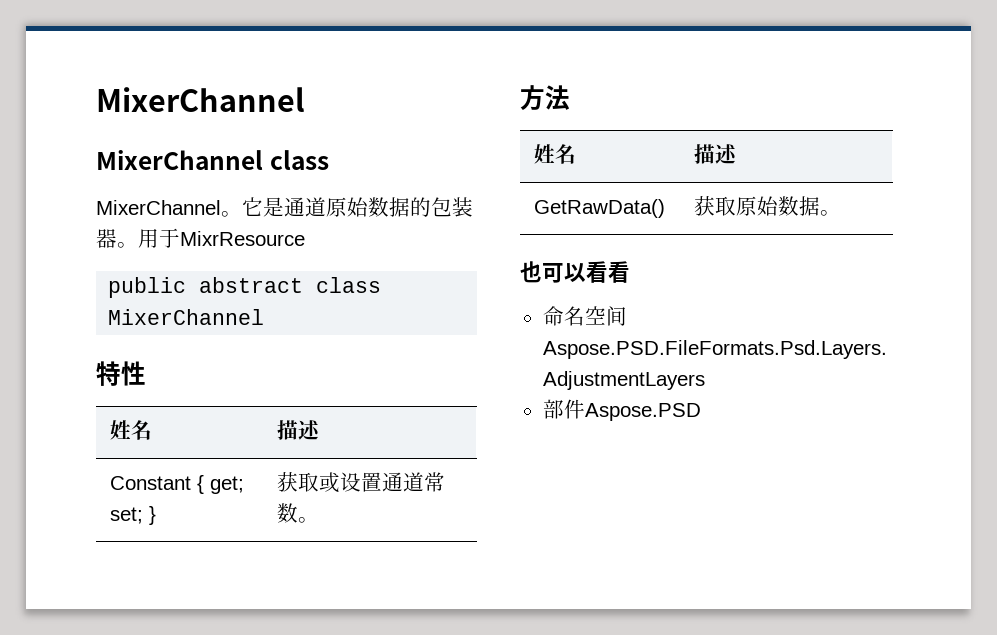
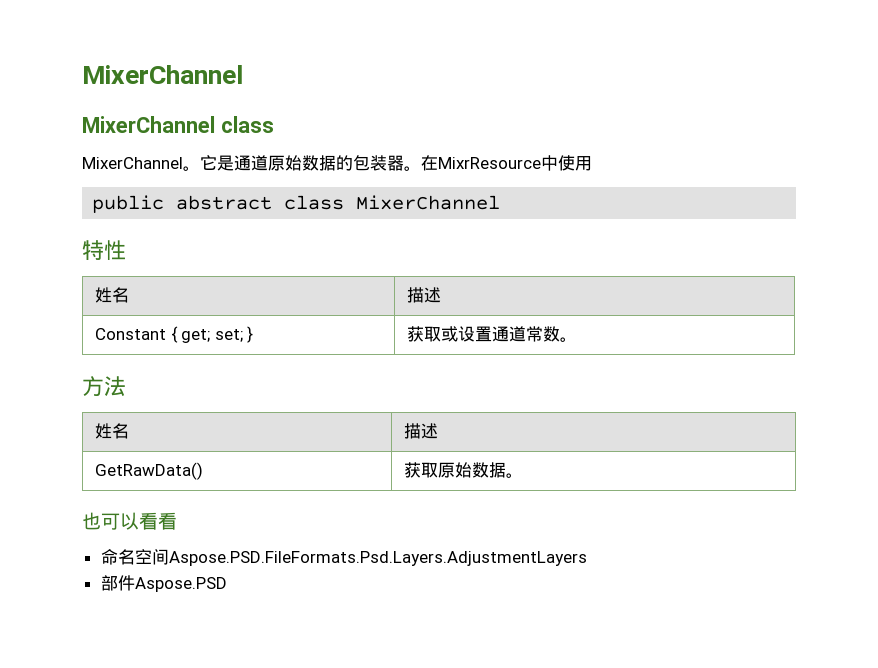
(138, 245) none -> [421,155,575,171] 在MixrResource中使
[159,228,305,248] 于MixrResource -> (592, 163) none

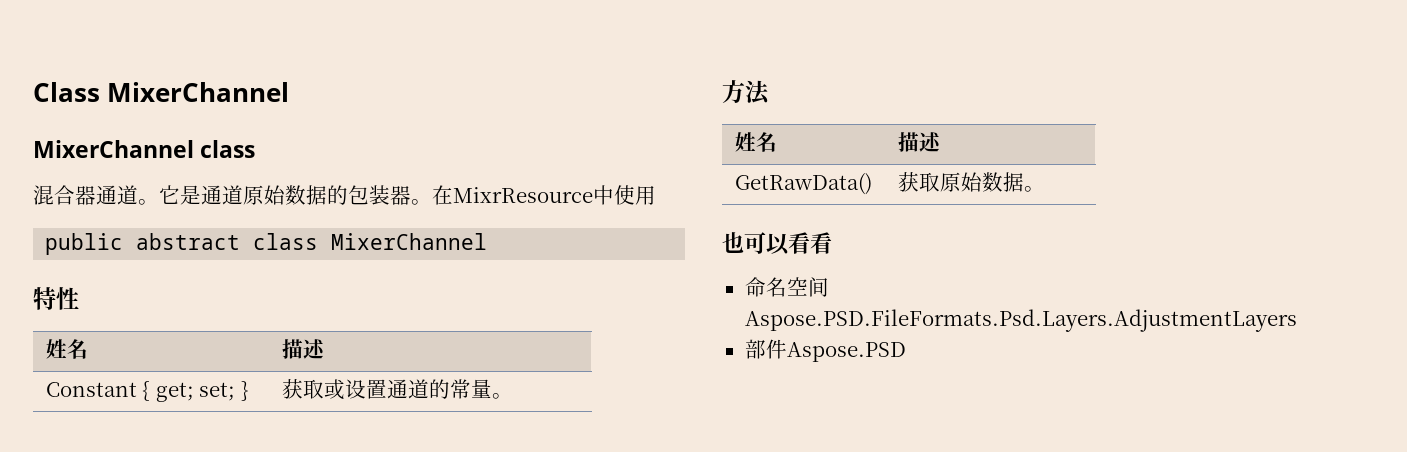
(82, 74) none -> [33,82,100,102] Class
[82,157,183,169] MixerChannel -> [33,185,138,205] 混合器通道
[526,326,561,342] 常数 -> [428,379,492,399] 的常量

